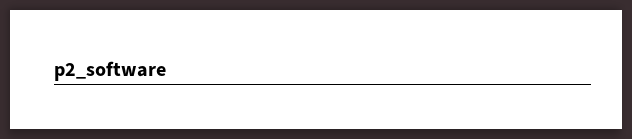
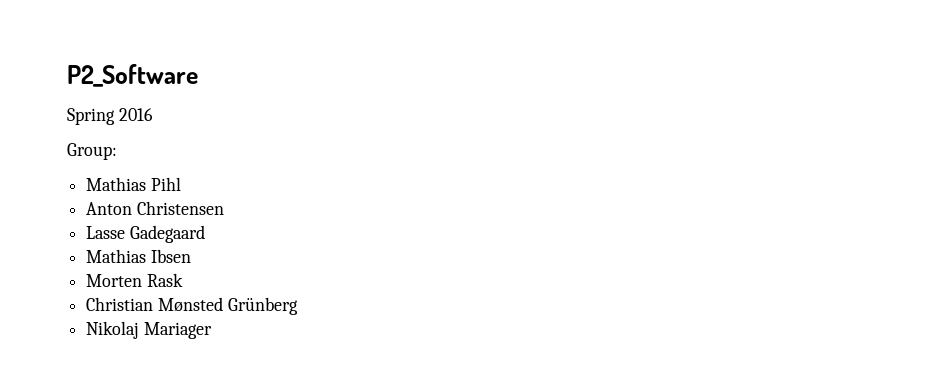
[54,61,166,81] p2_software -> [67,64,198,87] [67,108,153,125] [67,143,117,160] [86,177,181,191] [86,201,224,215] [86,225,205,243] [86,249,191,263] [86,273,183,287] [86,297,298,315] [86,321,212,339] P2_Software // Spring 2016 // Group: // Mathias Pihl // Anton Christensen // Lasse Gadegaard // Mathias Ibsen // Morten Rask // Christian Mønsted Grünberg // Nikolaj Mariager

